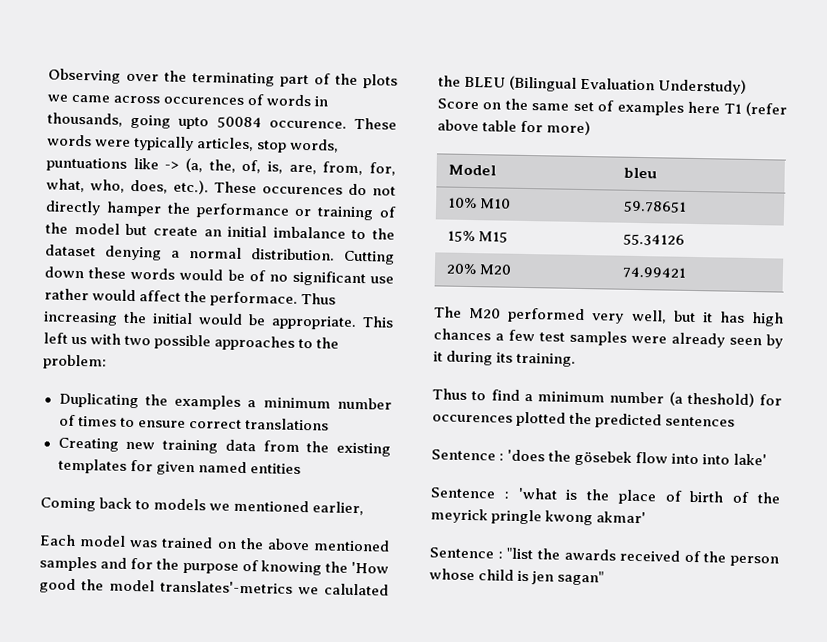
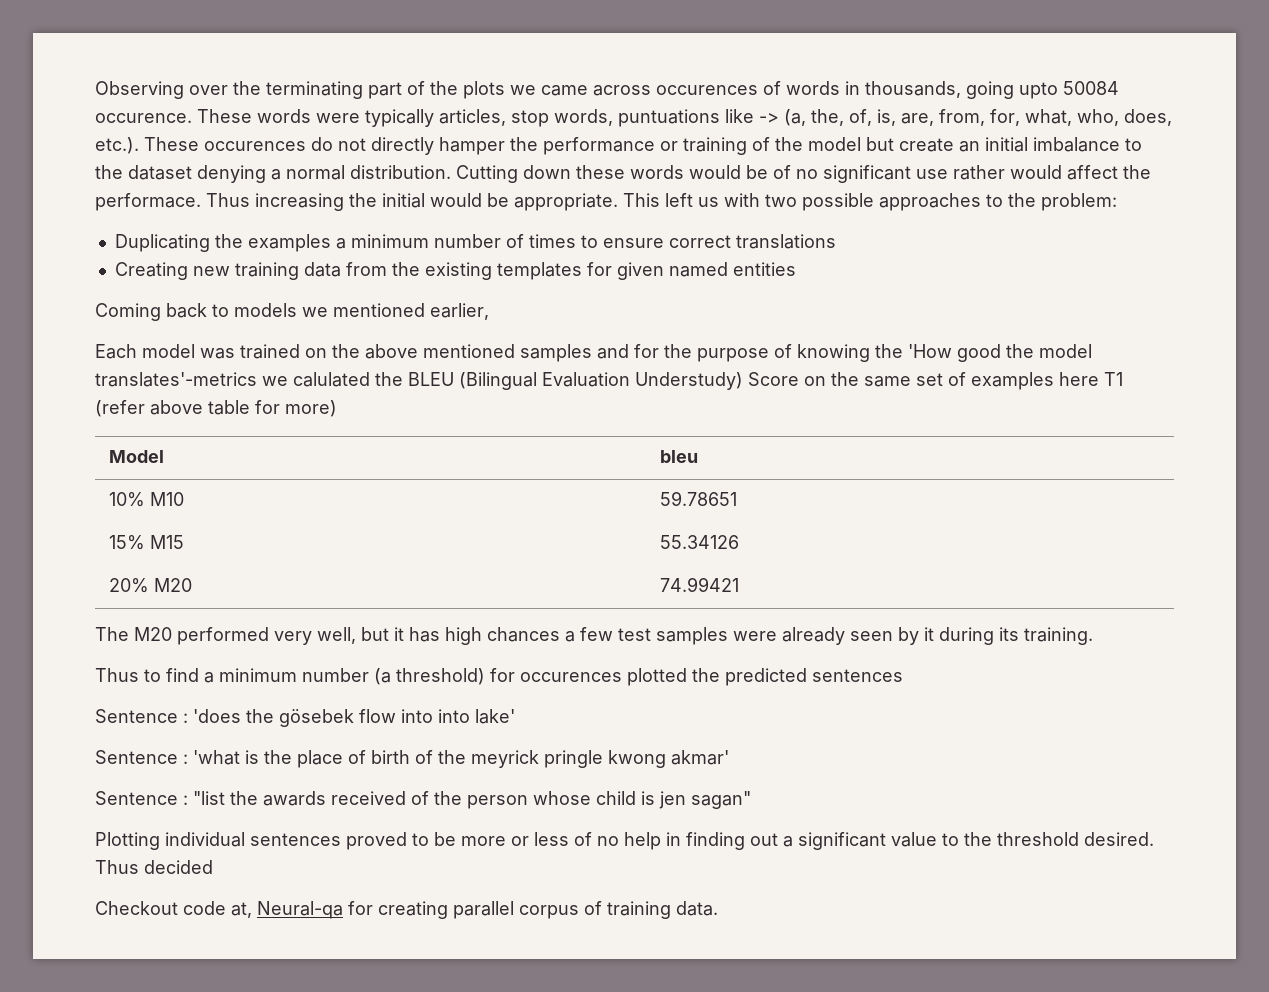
[686,391,755,408] theshold) -> [396,668,485,685] threshold)
(605, 578) none -> [95,832,1154,850] [95,860,213,874] [95,901,718,919] // Plotting individual sentences proved to be more or less of no help in finding out a significant value to the threshold desired. Thus decided // Checkout code at, Neural-qa for creating parallel corpus of training data.

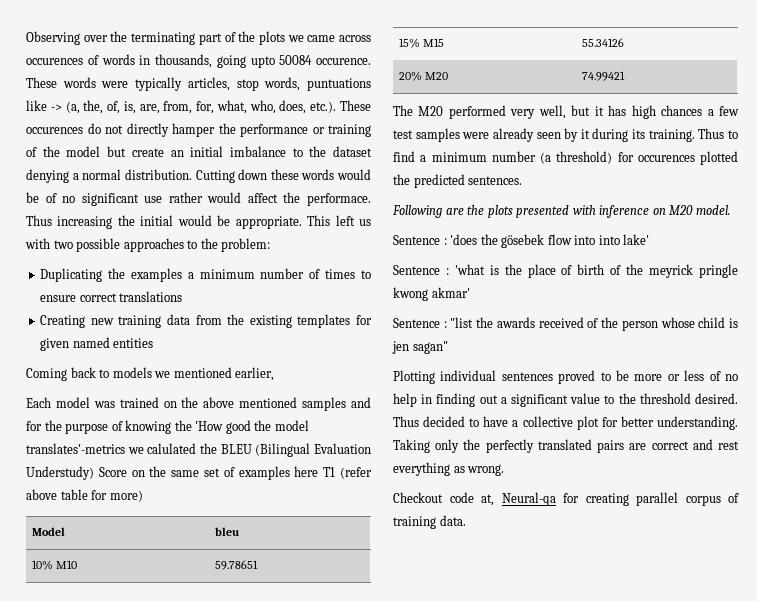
(1093, 636) // -> (695, 135) none
[812,669,903,682] sentences -> [468,176,523,185] [392,205,730,218] sentences. // Following are the plots presented with inference on M20 model.
(213, 867) none -> [469,416,738,430] [393,439,739,453] [393,462,505,476] to have a collective plot for better understanding. Taking only the perfectly translated pairs are correct and rest everything as wrong.

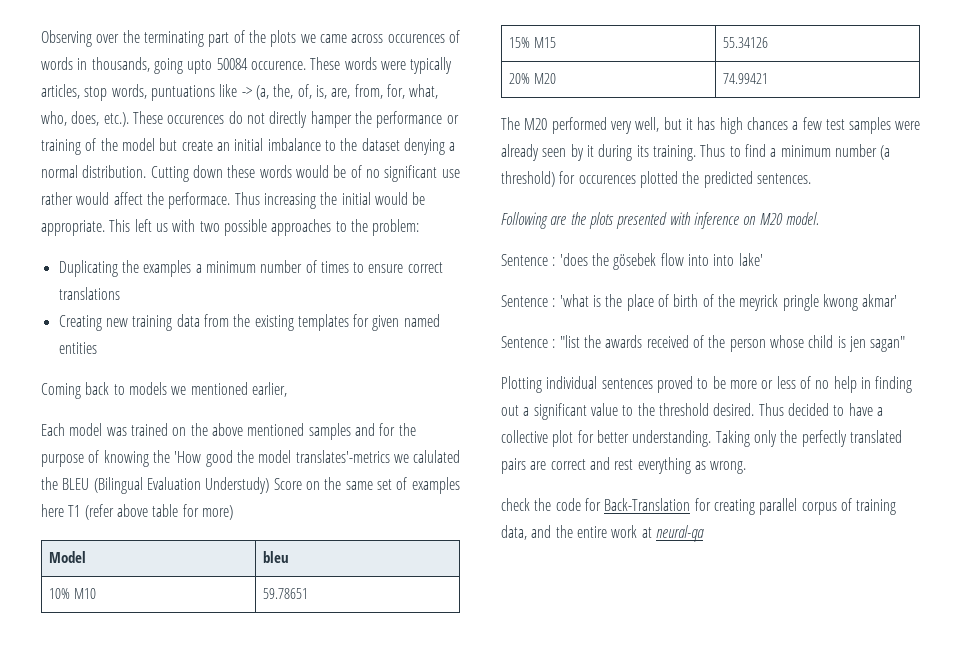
[393,492,556,506] Checkout code at, Neural-qa -> [501,498,691,511] check the code for Back-Translation
[439,515,466,526] data. -> [501,525,704,542] data, and the entire work at neural-qa

